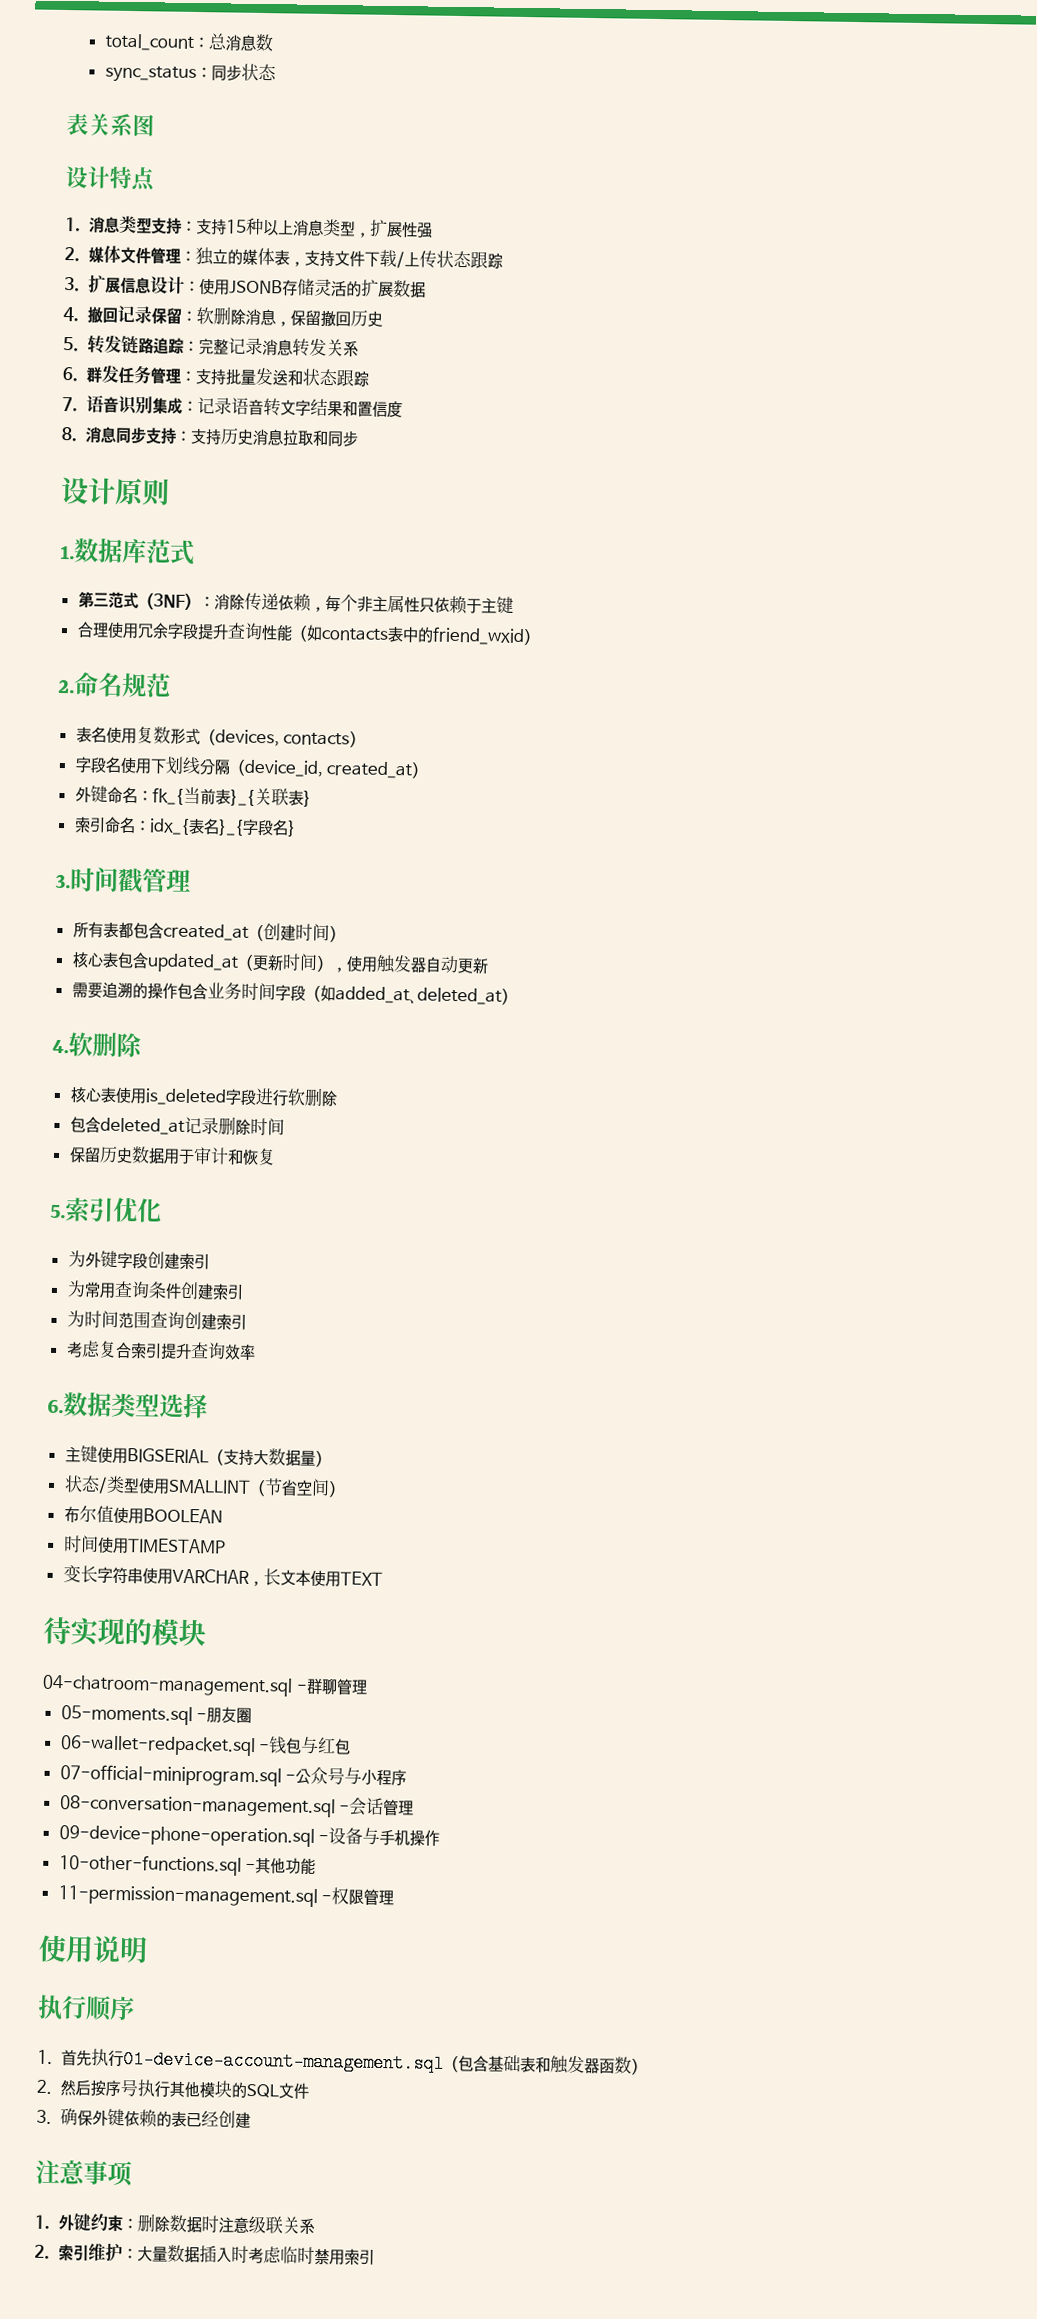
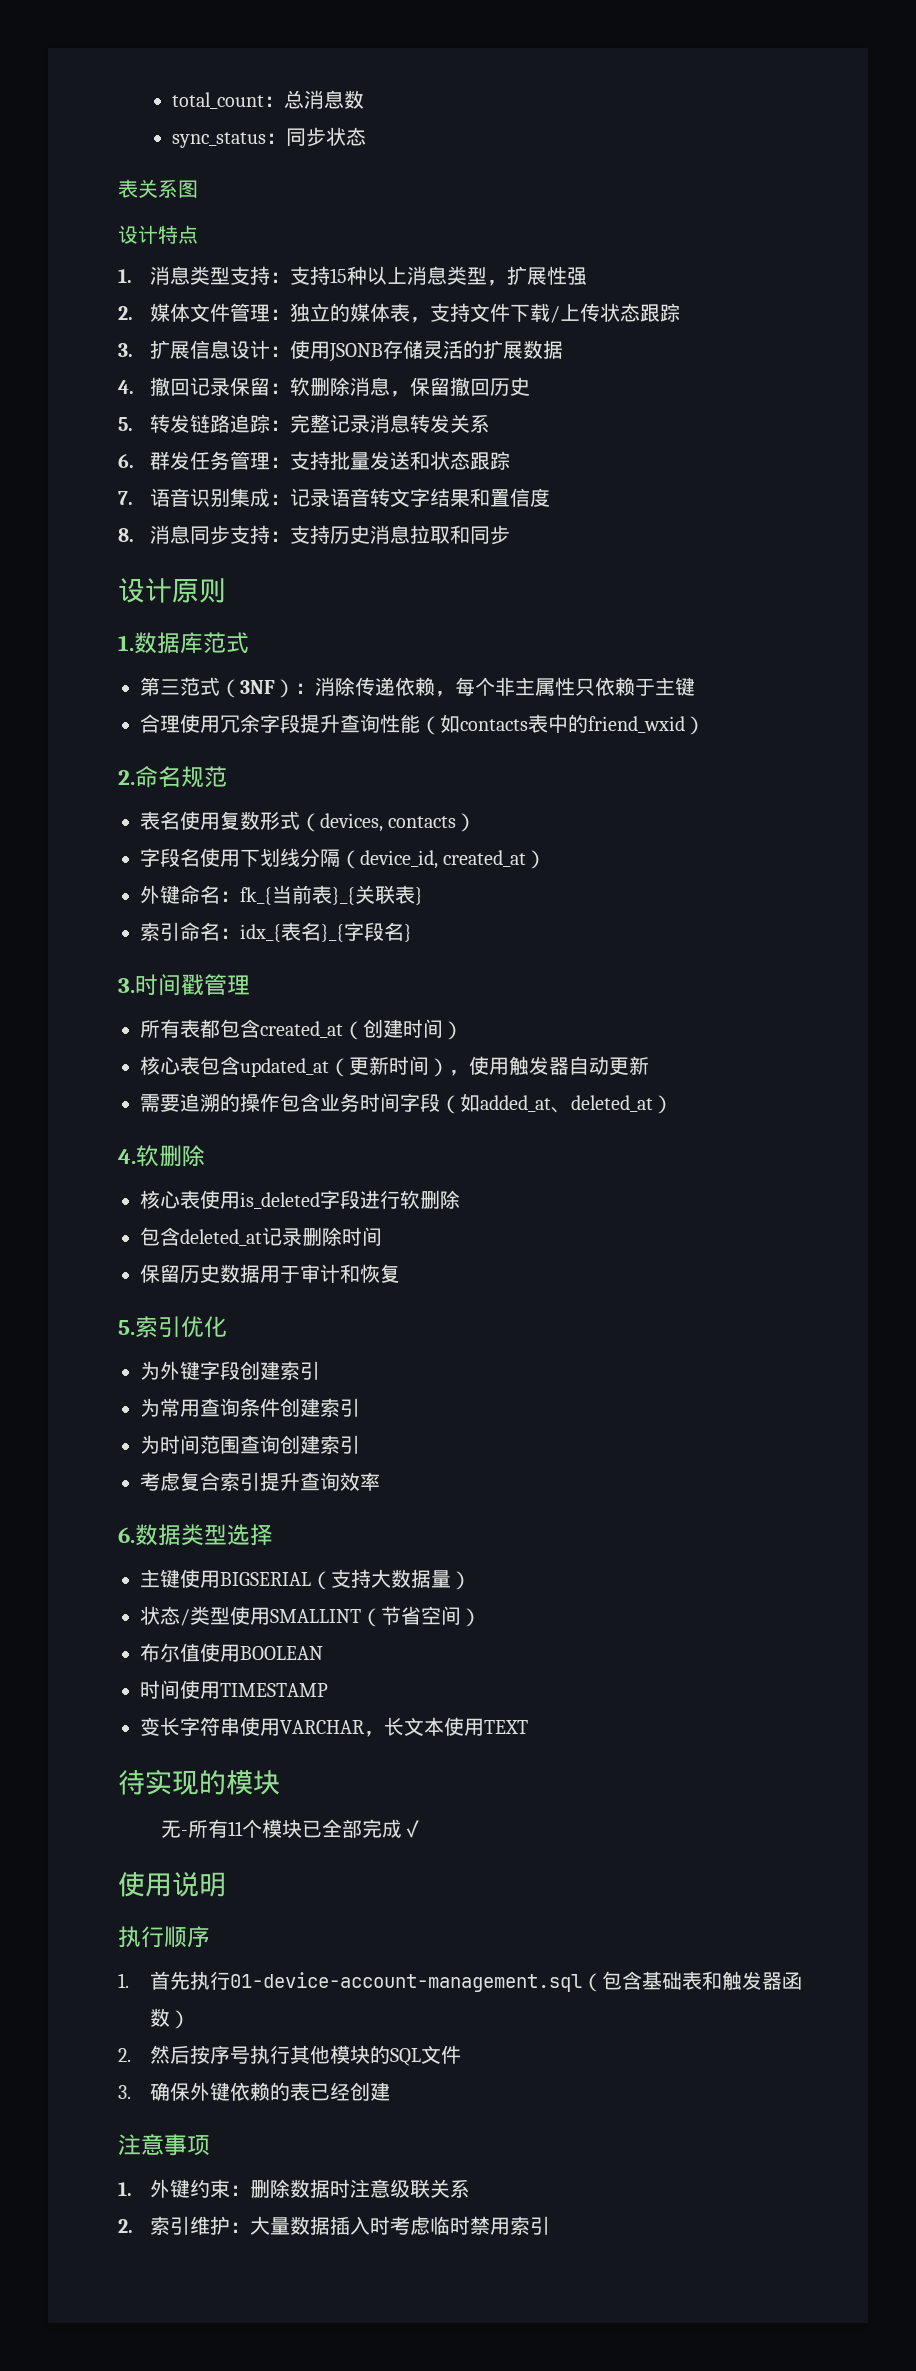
[42,1674,368,1697] [60,1705,253,1726] [59,1735,352,1757] [59,1764,408,1787] [59,1795,415,1818] [58,1825,441,1847] [58,1854,317,1876] [57,1885,395,1908] 04-chatroom-management.sql -群聊管理 // 05-moments.sql -朋友圈 // 06-wallet-redpacket.sql -钱包与红包 // 07-official-miniprogram.sql -公众号与小程序 // 08-conversation-management.sql -会话管理 // 09-device-phone-operation.sql -设备与手机操作 // 10-other-functions.sql -其他功能 // 11-permission-management.sql -权限管理 -> [161,1819,423,1838] 无-所有11个模块已全部完成✓

